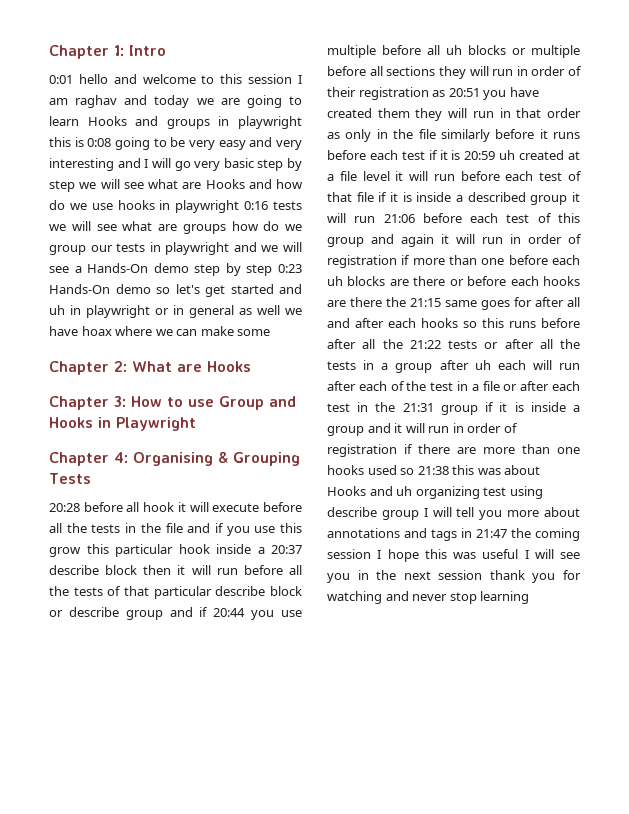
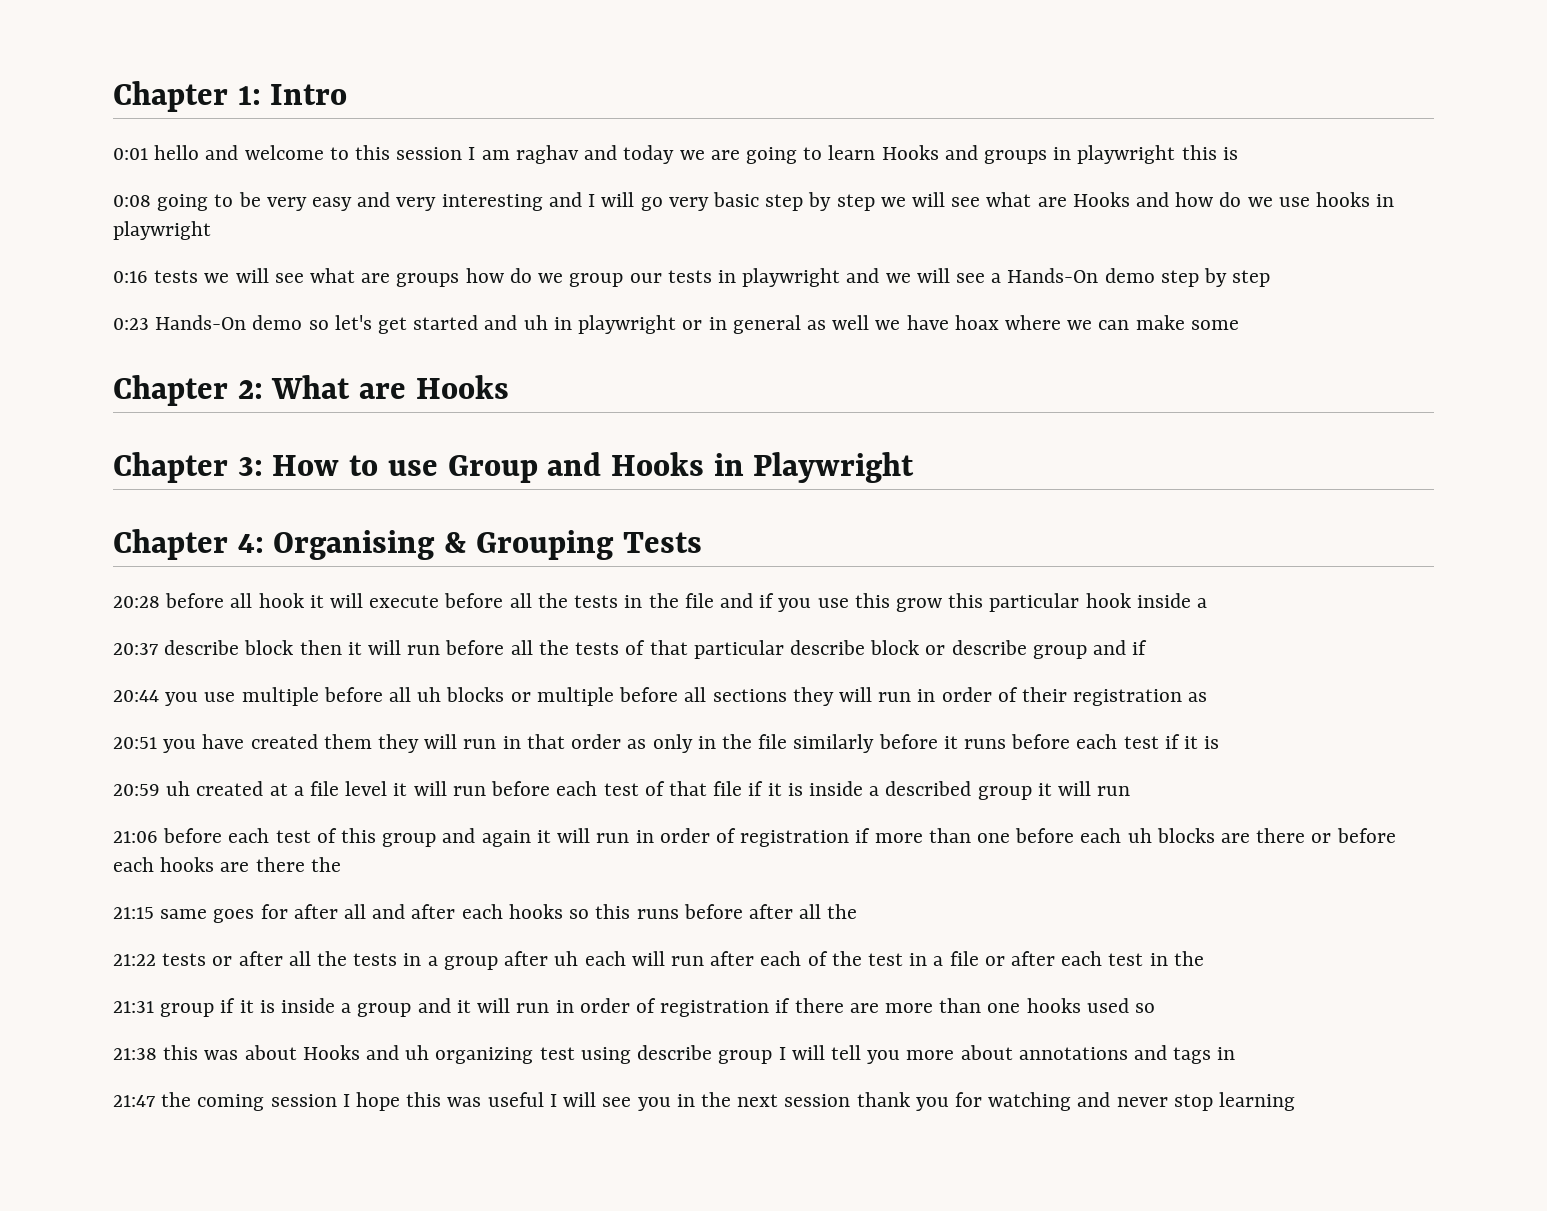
(84, 142) none -> (1238, 153) //
(240, 206) none -> (211, 230) //
(273, 270) none -> (1271, 278) //
(265, 550) none -> (1208, 603) //
(209, 612) none -> (1148, 647) //
(446, 93) none -> (1208, 697) //
(461, 155) none -> (1220, 742) //
(376, 219) none -> (1131, 791) //
(406, 302) none -> (341, 864) //
(403, 344) none -> (858, 911) //
(396, 407) none -> (1204, 958) //
(415, 471) none -> (1156, 1008) //
(472, 533) none -> (1236, 1053) //

